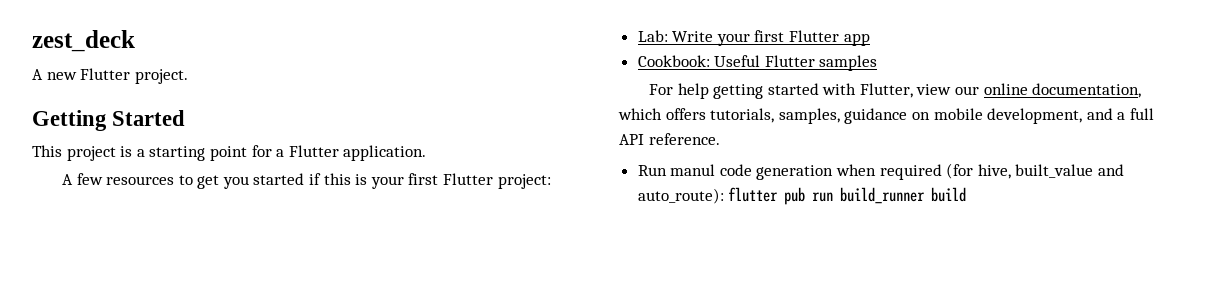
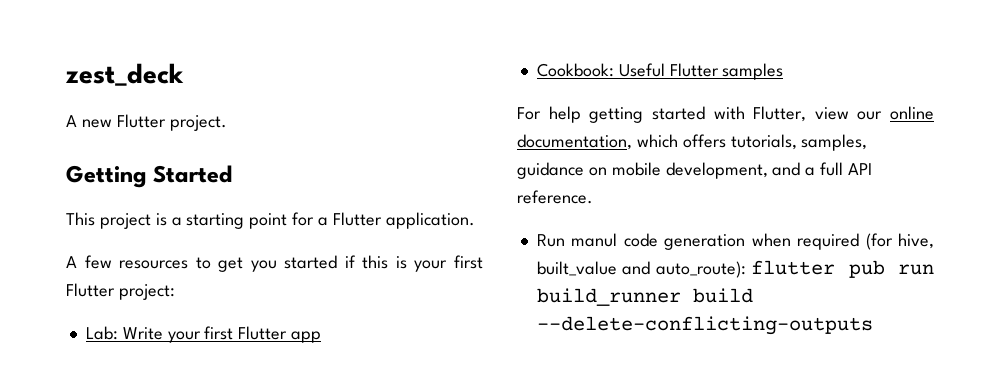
(967, 194) none -> [536,316,873,335] --delete-conflicting-outputs

